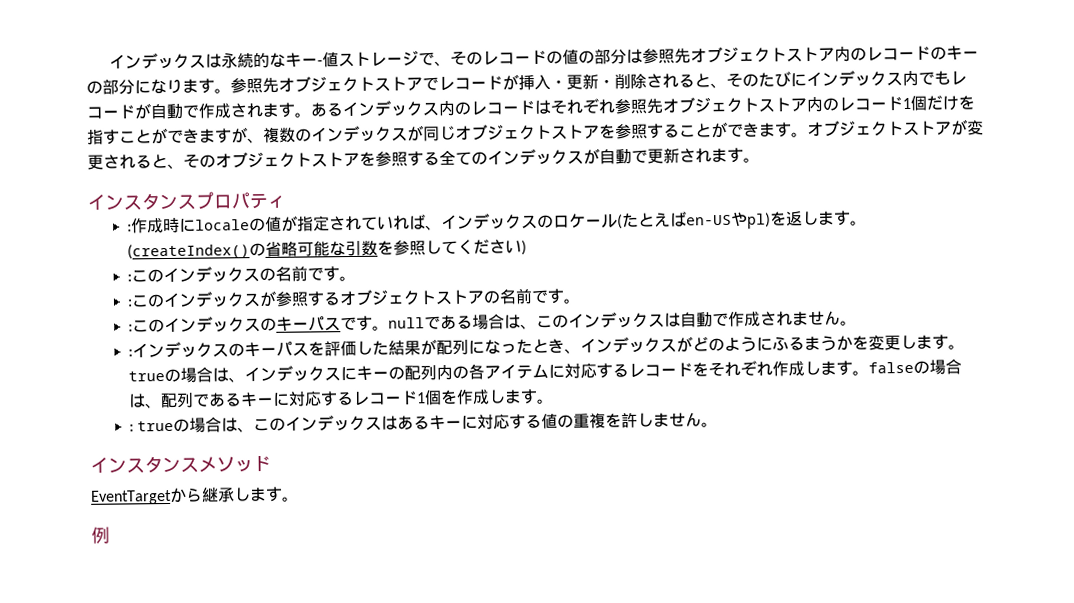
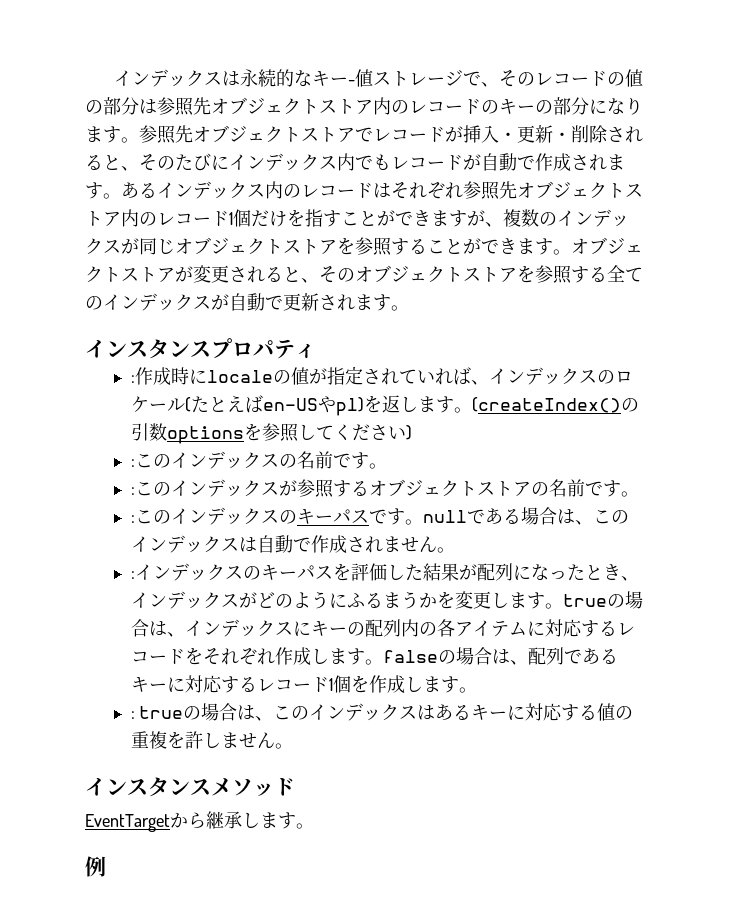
[264,240,378,257] 省略可能な引数 -> [130,423,244,444] 引数options

